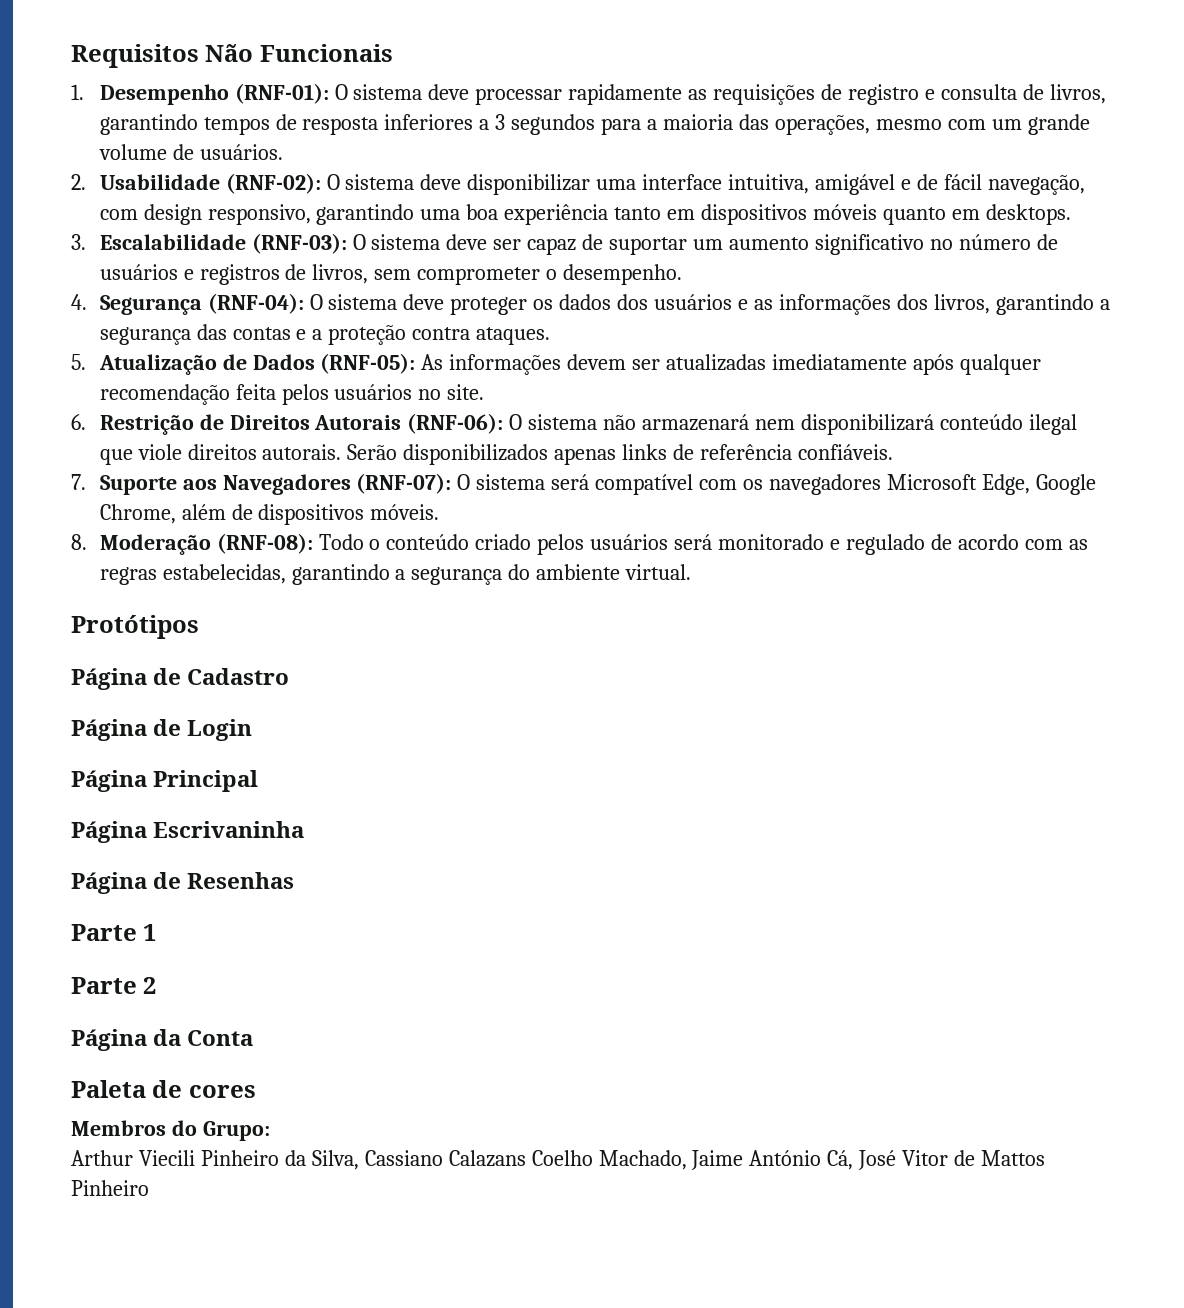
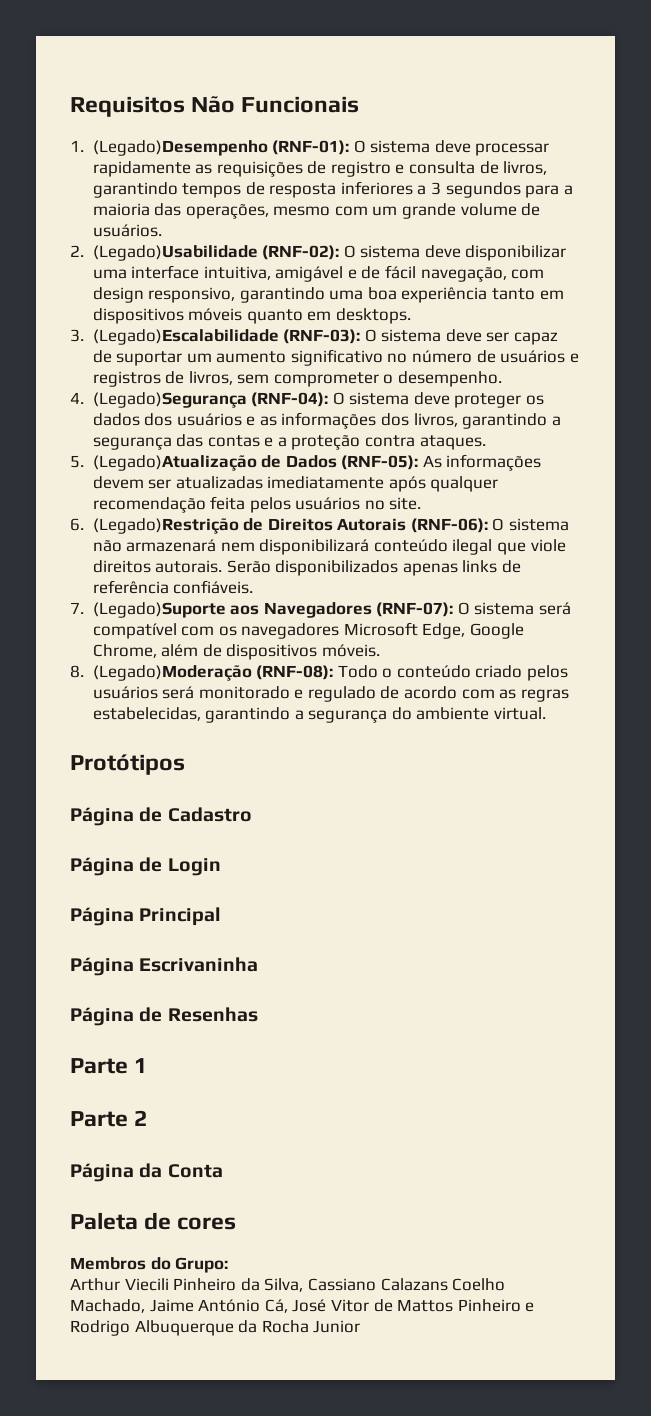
[99,84,229,105] Desempenho -> [92,140,268,156] (Legado)Desempenho
[99,174,220,190] Usabilidade -> [92,245,258,261] (Legado)Usabilidade
[99,234,246,250] Escalabilidade -> [92,329,279,345] (Legado)Escalabilidade
[99,295,202,315] Segurança -> [92,392,247,408] (Legado)Segurança
[98,354,217,375] Atualização -> [92,455,257,471] (Legado)Atualização
[99,415,194,435] Restrição -> [92,518,239,534] (Legado)Restrição
[99,475,177,495] Suporte -> [92,602,226,618] (Legado)Suporte
[99,534,211,555] Moderação -> [92,665,252,681] (Legado)Moderação
(149, 1188) none -> [525,1302,535,1312] [70,1320,361,1336] e Rodrigo Albuquerque da Rocha Junior

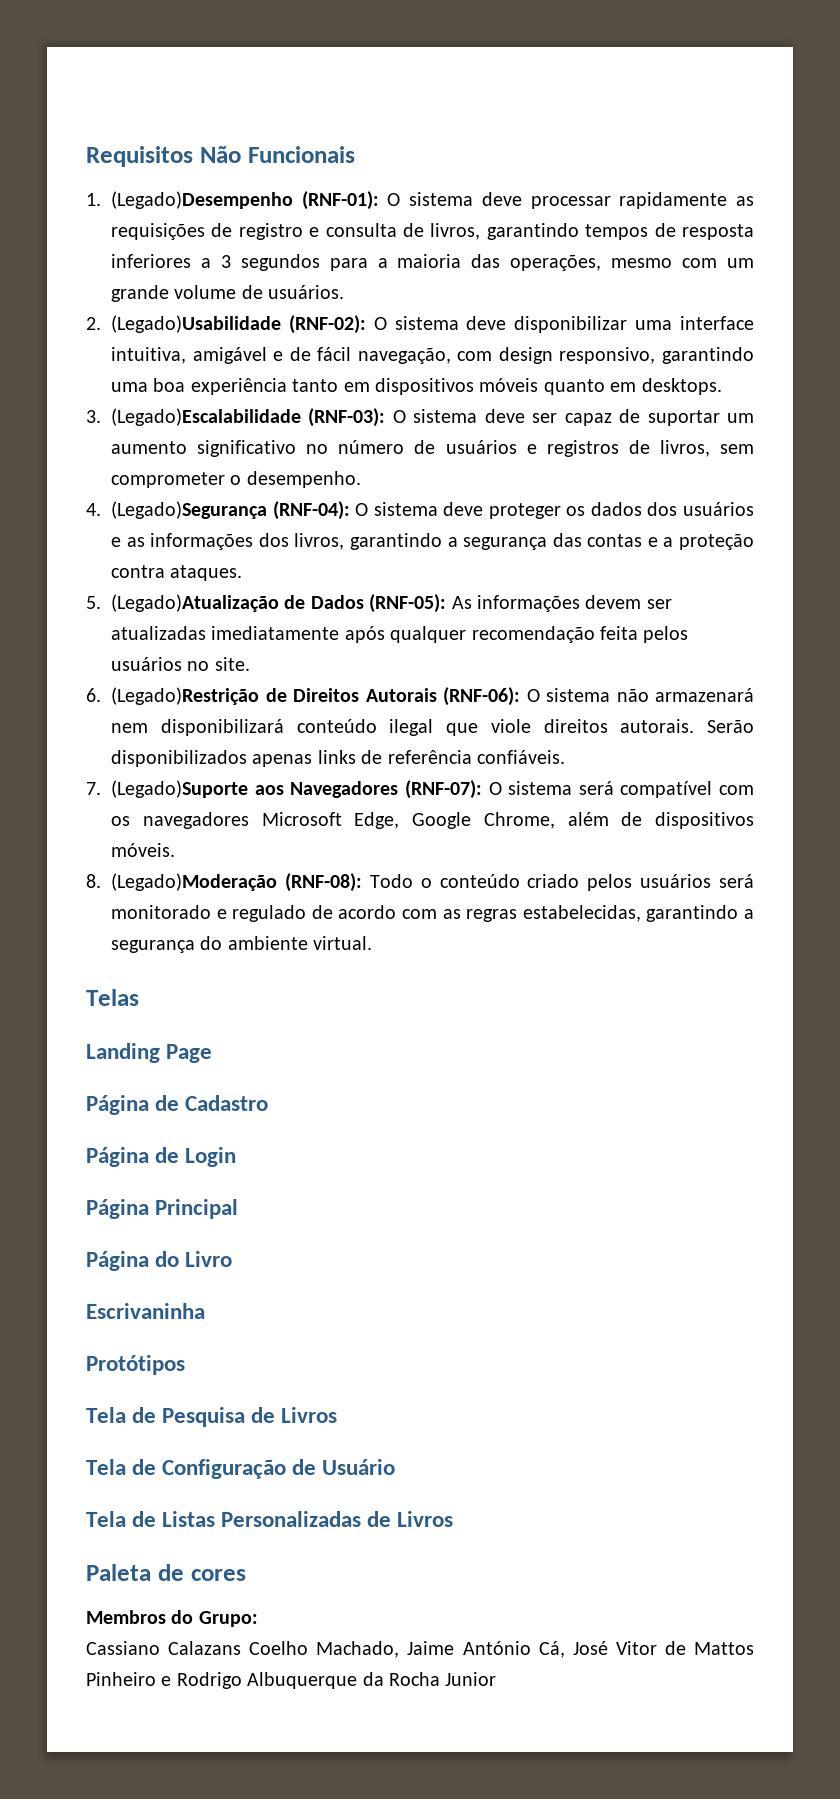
[70,754,185,775] Protótipos -> [86,989,139,1006] [86,1043,213,1063] Telas // Landing Page
(134, 966) none -> [155,1251,233,1267] do Livro //
[70,1007,258,1026] [70,1058,148,1074] [70,1110,148,1127] [70,1163,223,1182] Página de Resenhas // Parte 1 // Parte 2 // Página da Conta -> [86,1355,185,1375] [86,1407,338,1427] [86,1459,396,1479] [86,1511,454,1527] Protótipos // Tela de Pesquisa de Livros // Tela de Configuração de Usuário // Tela de Listas Personalizadas de Livros
[70,1278,304,1292] Arthur Viecili Pinheiro da Silva, -> (258, 1619) none

